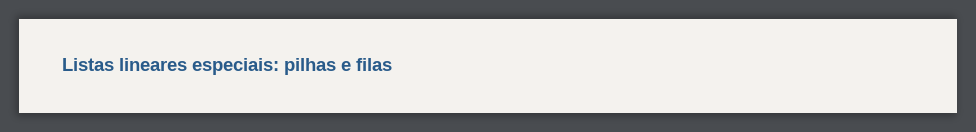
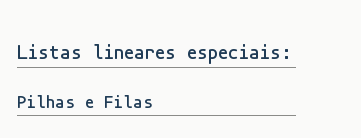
[284,58,392,75] pilhas e filas -> [17,95,153,108] // Pilhas e Filas

